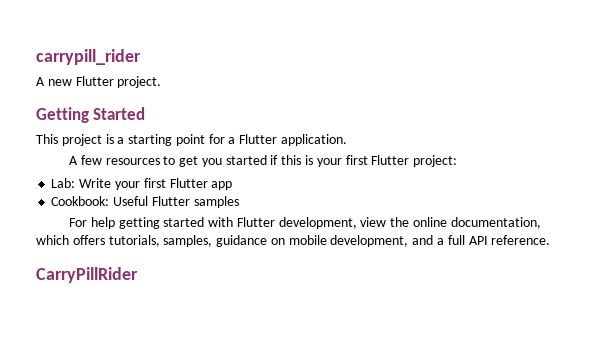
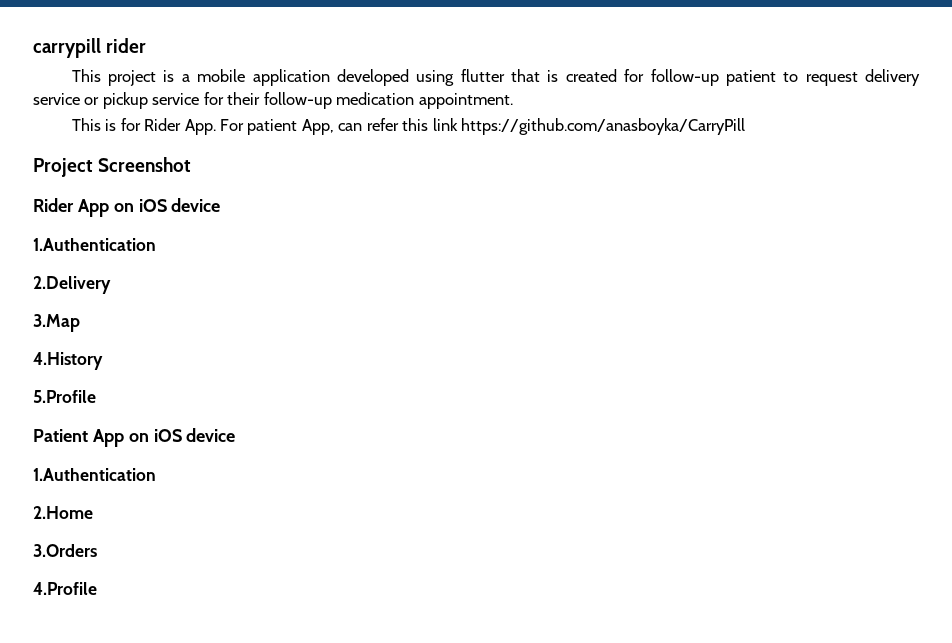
[36,49,141,65] [36,76,162,88] [36,107,146,123] [36,134,348,146] [68,155,458,167] [51,178,233,190] [51,196,239,208] [68,217,541,229] [36,235,551,247] [36,267,138,283] carrypill_rider // A new Flutter project. // Getting Started // This project is a starting point for a Flutter application. // A few resources to get you started if this is your first Flutter project: // Lab: Write your first Flutter app // Cookbook: Useful Flutter samples // For help getting started with Flutter development, view the online documentation, which offers tutorials, samples, guidance on mobile development, and a full API reference. // CarryPillRider -> [33,38,147,58] [71,69,920,86] [33,92,513,109] [71,118,746,135] [33,157,192,177] [33,198,221,217] [33,238,156,251] [33,276,111,294] [33,314,80,332] [33,352,103,370] [33,390,96,403] [33,428,236,447] [33,468,156,481] [33,506,93,519] [33,544,97,557] [33,582,97,595] carrypill rider // This project is a mobile application developed using flutter that is created for follow-up patient to request delivery service or pickup service for their follow-up medication appointment. // This is for Rider App. For patient App, can refer this link https://github.com/anasboyka/CarryPill // Project Screenshot // Rider App on iOS device // 1.Authentication // 2.Delivery // 3.Map // 4.History // 5.Profile // Patient App on iOS device // 1.Authentication // 2.Home // 3.Orders // 4.Profile

